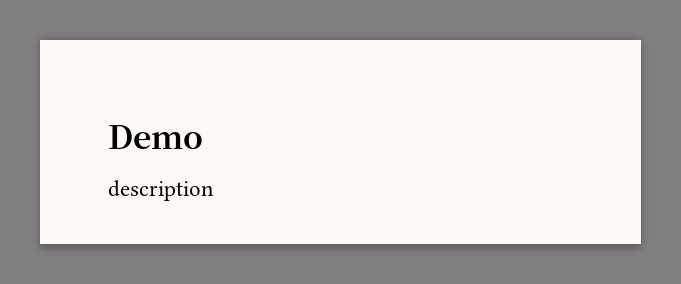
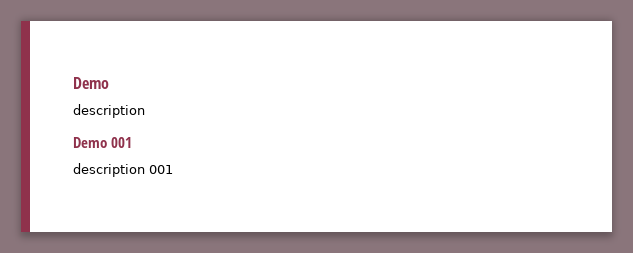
(214, 190) none -> [73,137,132,148] [73,163,173,177] // Demo 001 // description 001

